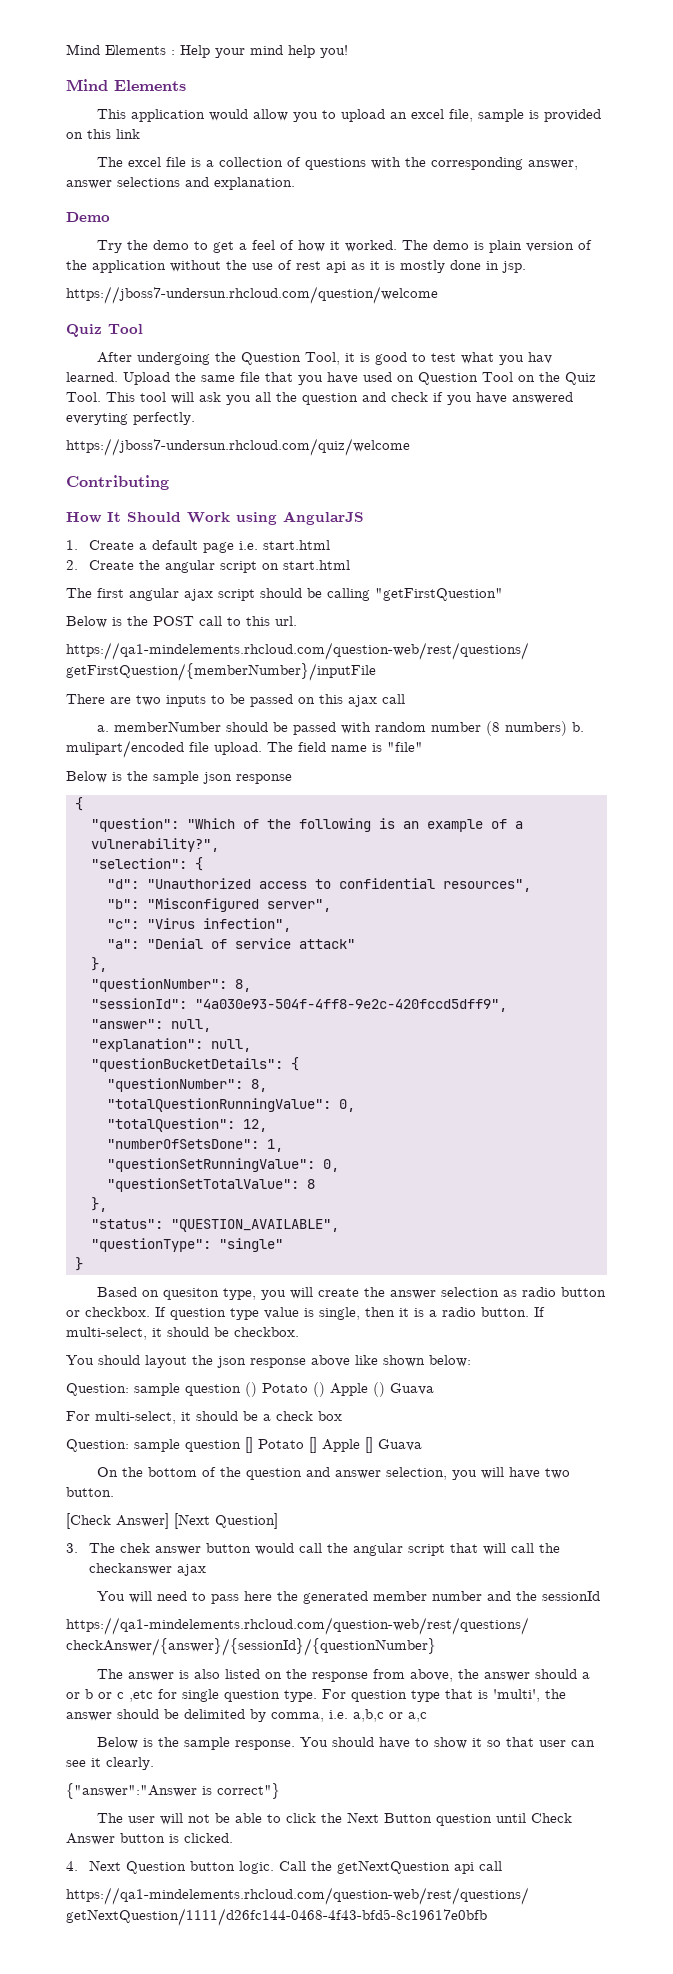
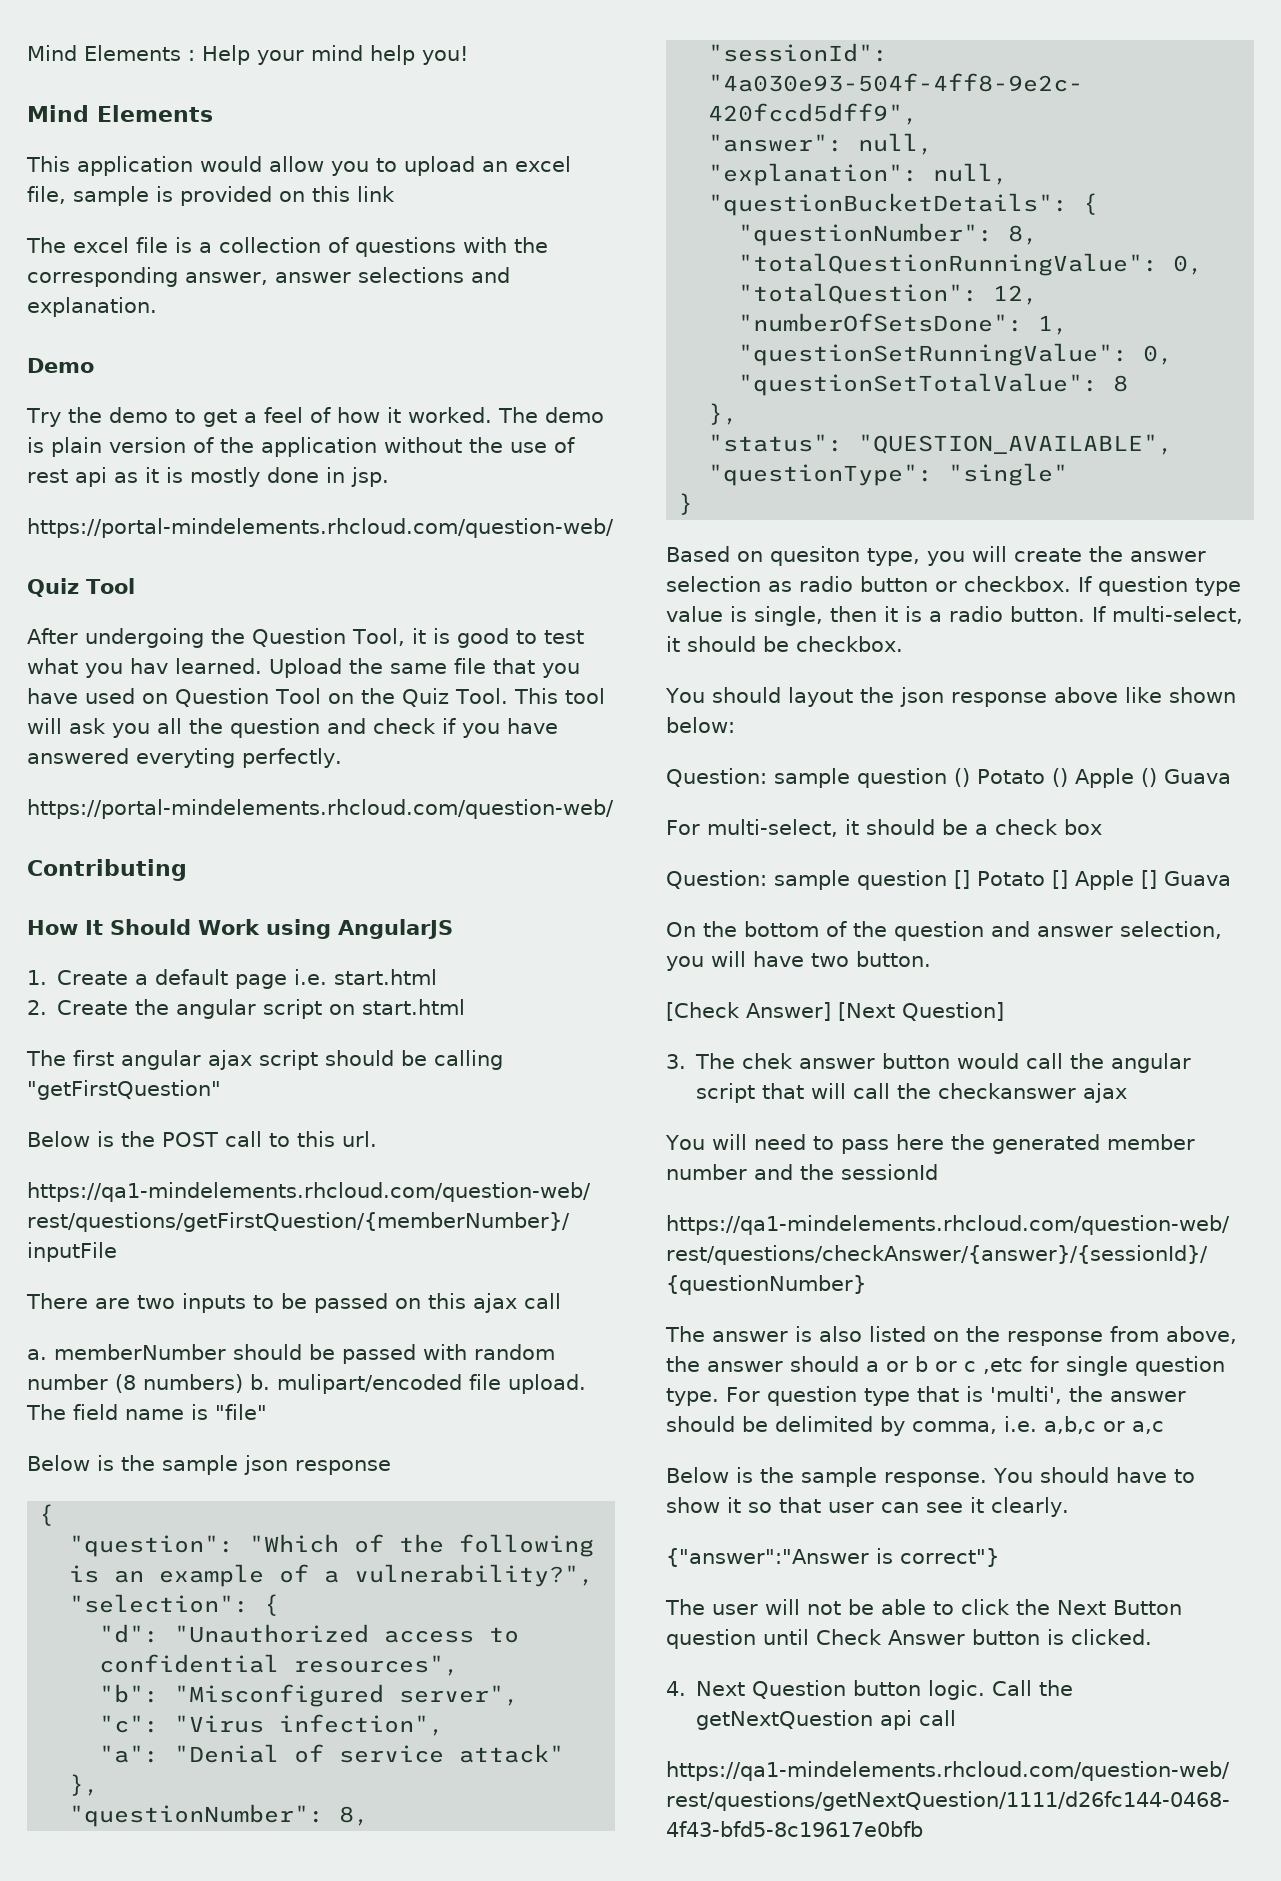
[66,286,438,304] https://jboss7-undersun.rhcloud.com/question/welcome -> [27,518,614,538] https://portal-mindelements.rhcloud.com/question-web/
[66,438,410,456] https://jboss7-undersun.rhcloud.com/quiz/welcome -> [27,799,614,819] https://portal-mindelements.rhcloud.com/question-web/

